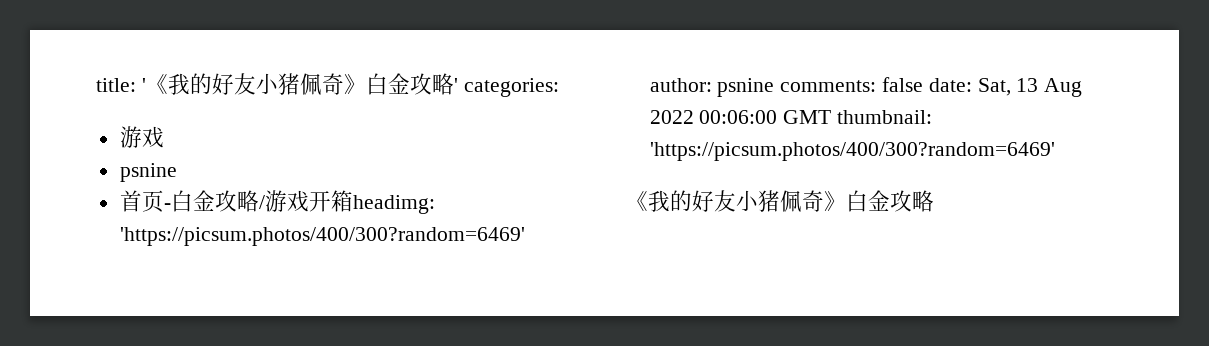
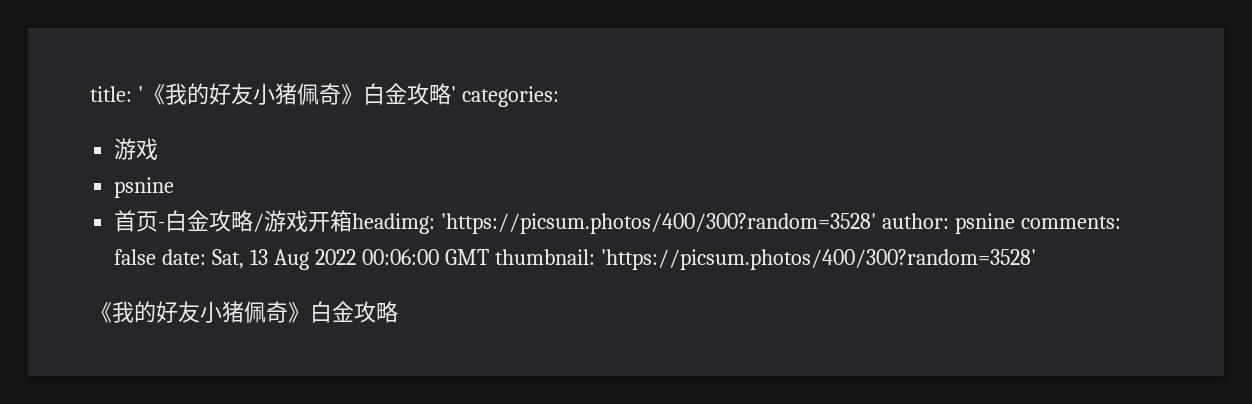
[119,227,525,246] 'https://picsum.photos/400/300?random=6469' -> [441,213,877,234] 'https://picsum.photos/400/300?random=3528'
[649,142,1055,161] 'https://picsum.photos/400/300?random=6469' -> [600,249,1036,270] 'https://picsum.photos/400/300?random=3528'

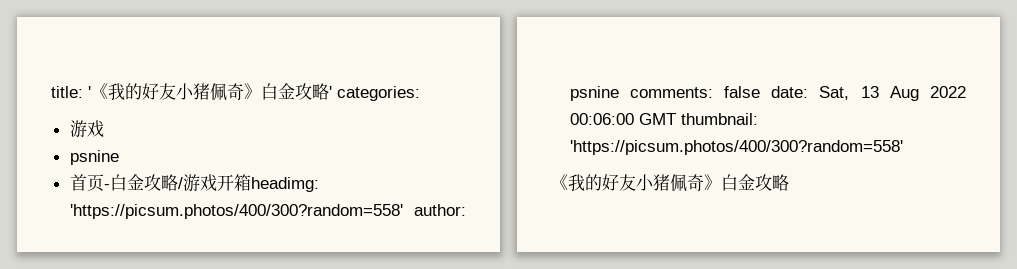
[441,213,877,234] 'https://picsum.photos/400/300?random=3528' -> [69,204,403,219] 'https://picsum.photos/400/300?random=558'
[600,249,1036,270] 'https://picsum.photos/400/300?random=3528' -> [569,140,903,155] 'https://picsum.photos/400/300?random=558'

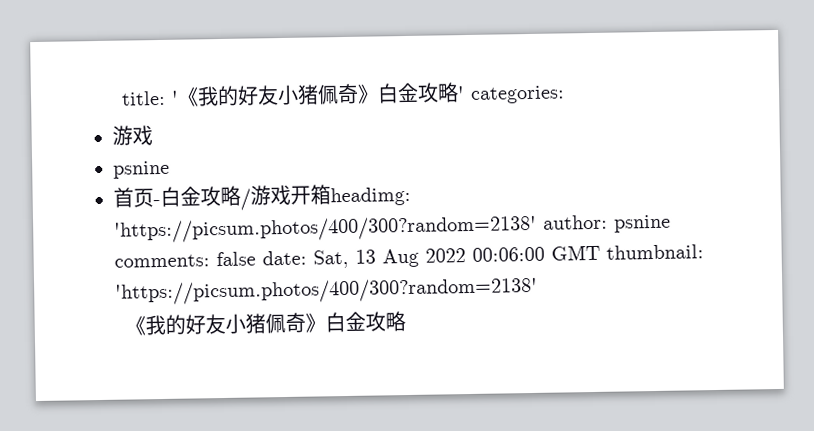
[69,204,403,219] 'https://picsum.photos/400/300?random=558' -> [114,214,537,244] 'https://picsum.photos/400/300?random=2138'
[569,140,903,155] 'https://picsum.photos/400/300?random=558' -> [115,276,538,306] 'https://picsum.photos/400/300?random=2138'

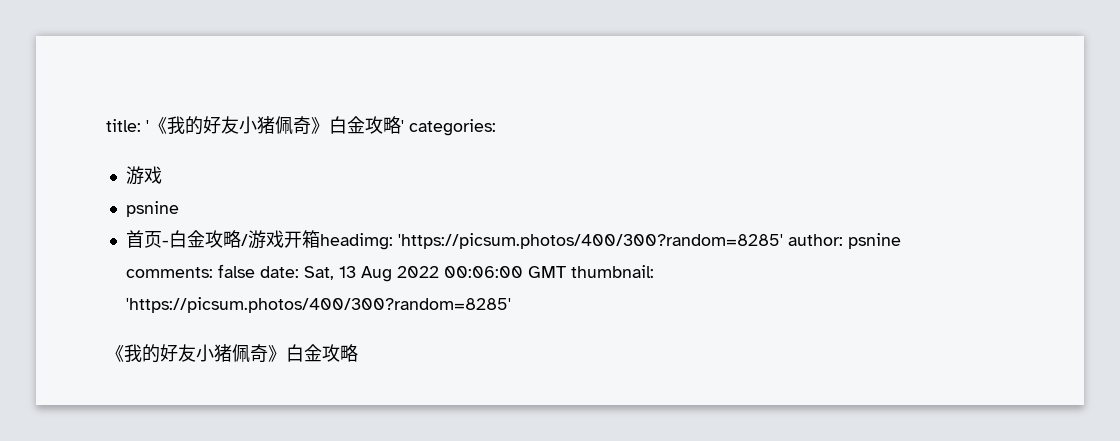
[114,214,537,244] 'https://picsum.photos/400/300?random=2138' -> [397,233,783,249] 'https://picsum.photos/400/300?random=8285'
[115,276,538,306] 'https://picsum.photos/400/300?random=2138' -> [125,297,511,313] 'https://picsum.photos/400/300?random=8285'

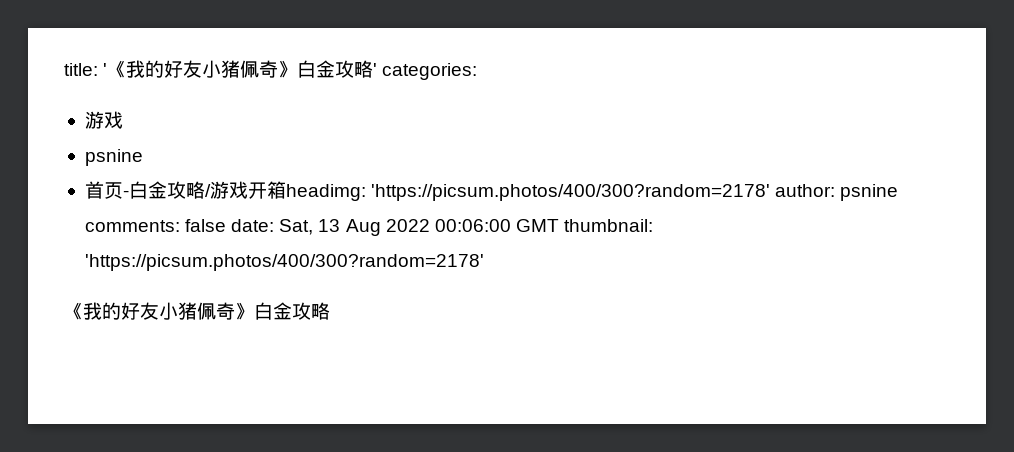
[397,233,783,249] 'https://picsum.photos/400/300?random=8285' -> [371,184,771,201] 'https://picsum.photos/400/300?random=2178'
[125,297,511,313] 'https://picsum.photos/400/300?random=8285' -> [84,254,484,271] 'https://picsum.photos/400/300?random=2178'

